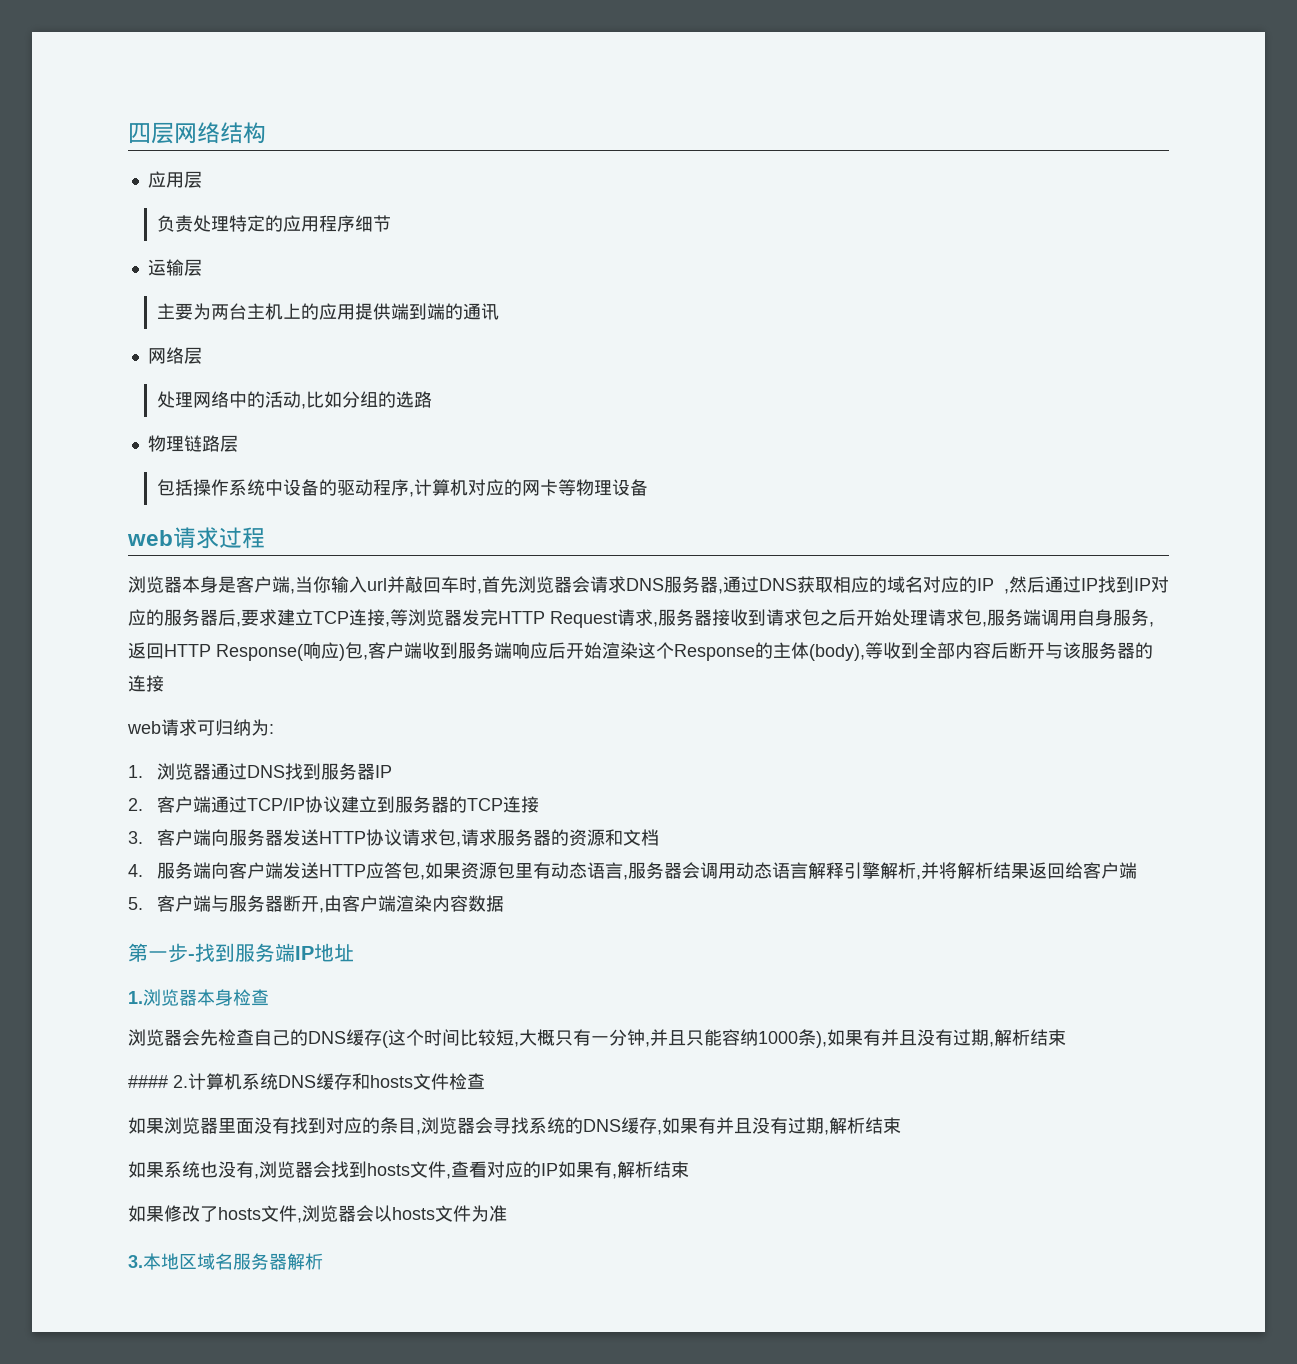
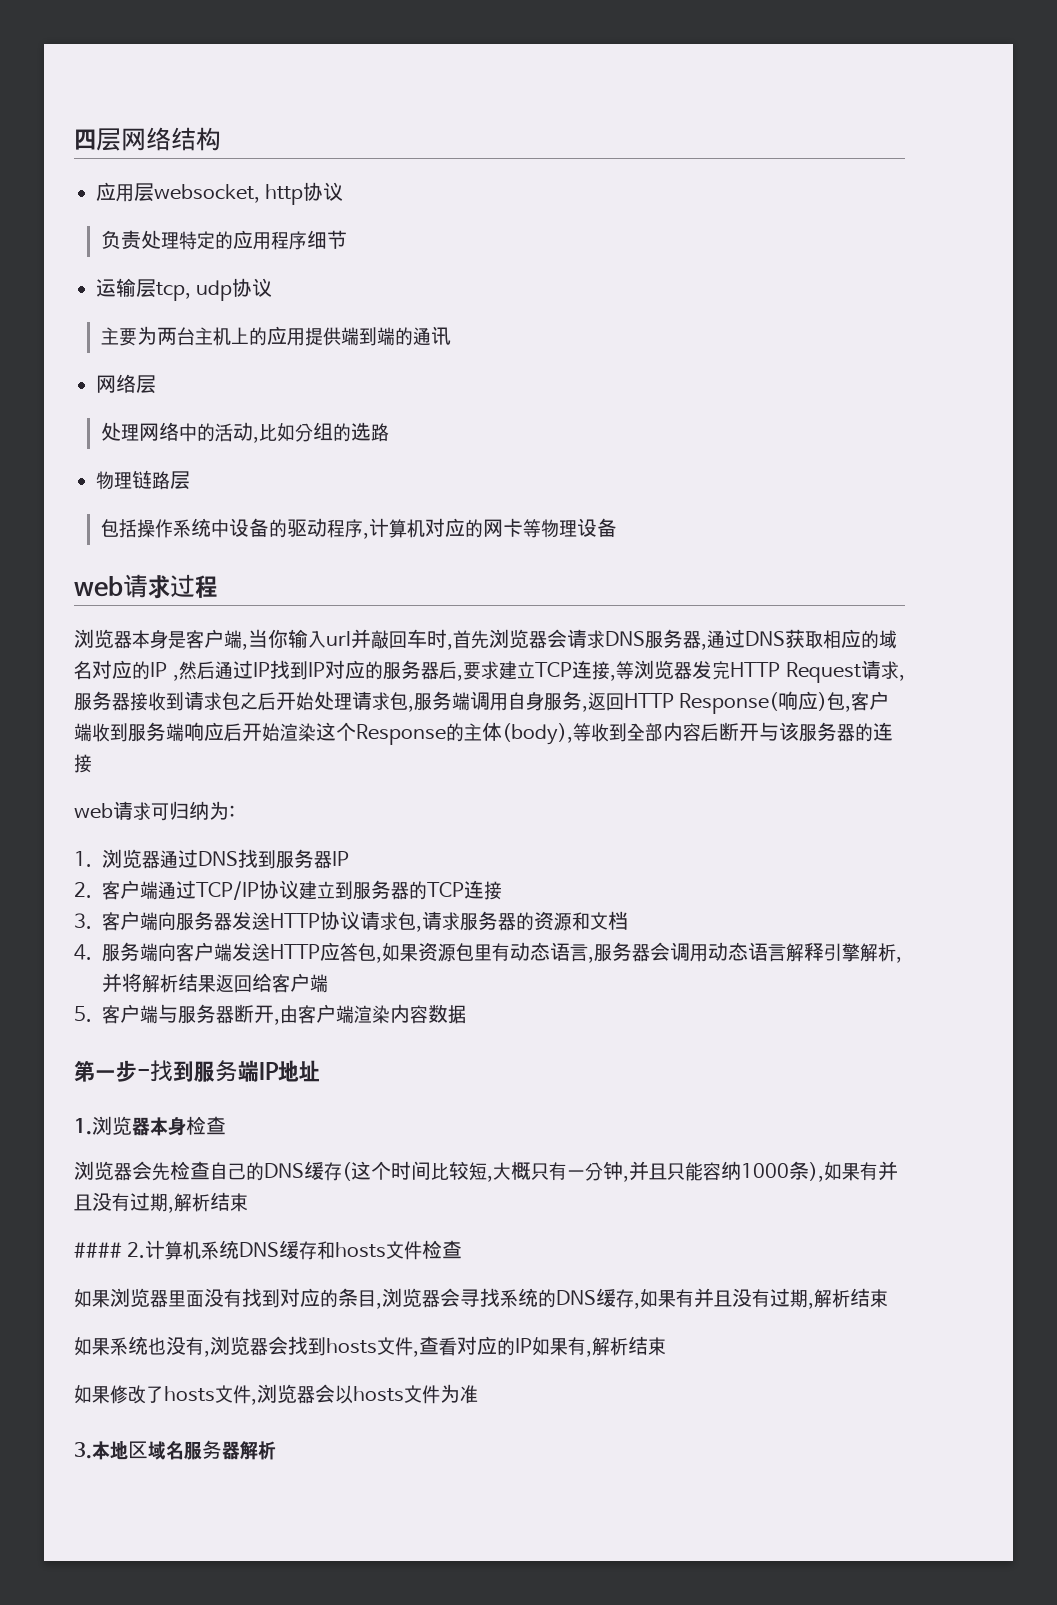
(202, 179) none -> [154,182,344,205] websocket, http协议
(202, 267) none -> [156,278,273,301] tcp, udp协议

